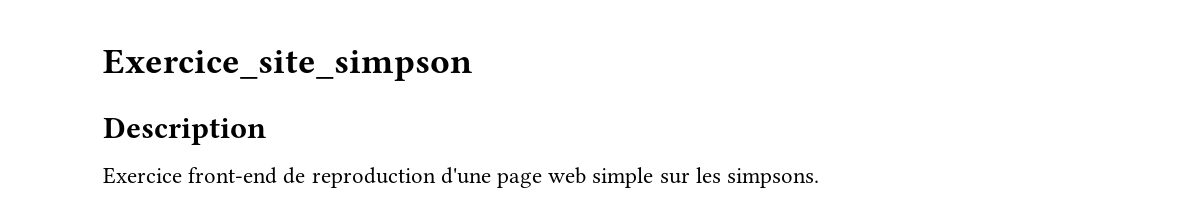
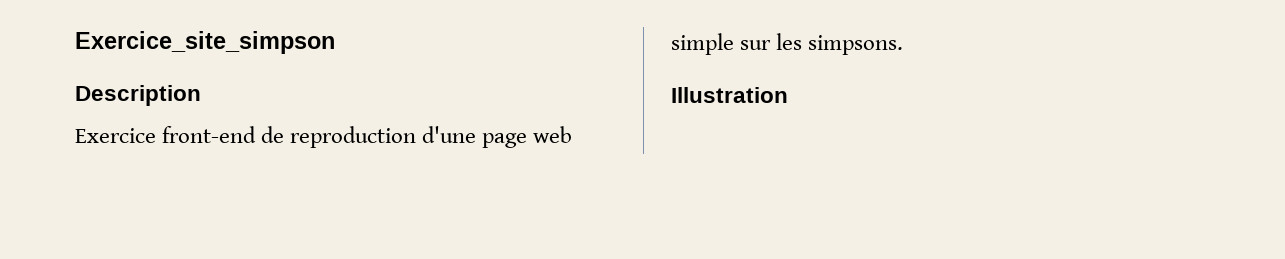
(820, 178) none -> [671,87,788,103] // Illustration

